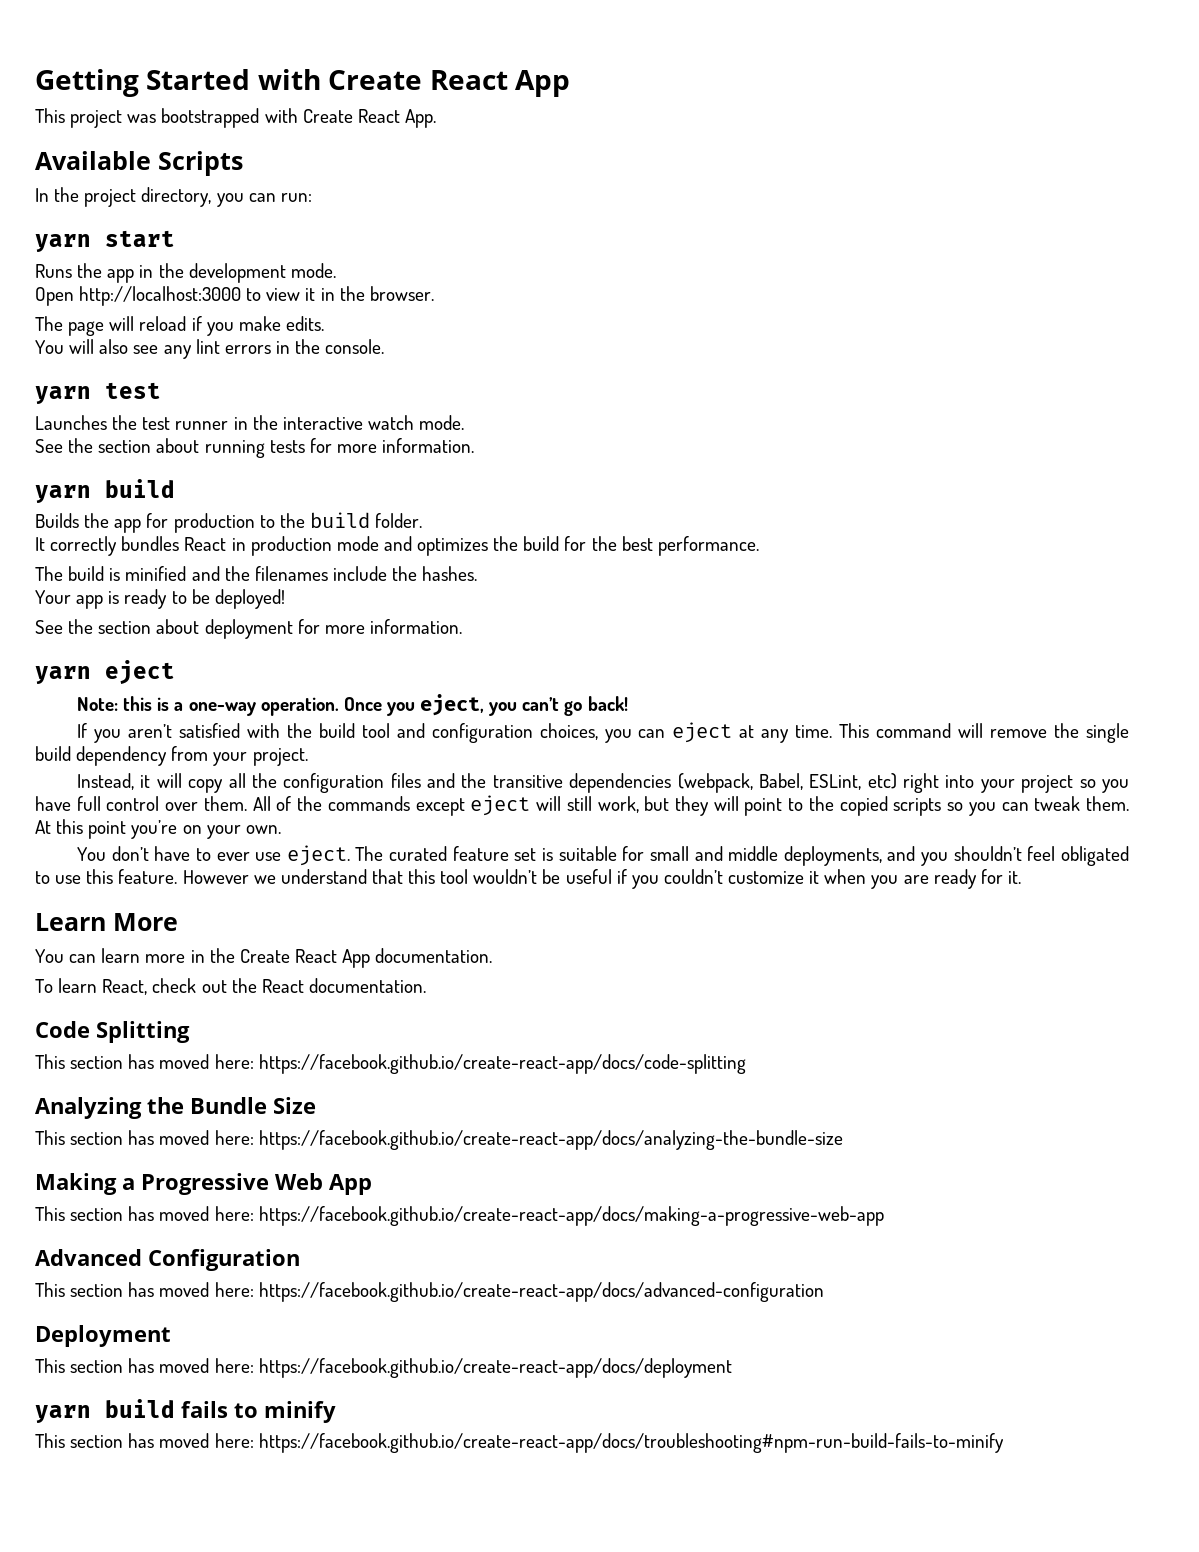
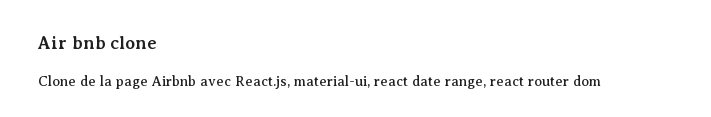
[35,69,571,97] [35,108,436,128] [35,151,243,176] [35,187,312,207] [35,230,175,252] [35,263,336,283] [35,286,434,306] [35,316,324,336] [35,339,385,359] [35,382,161,404] [35,415,465,430] [35,438,475,458] [35,479,175,503] [35,512,423,533] [35,536,759,556] [35,566,478,581] [35,589,285,609] [35,619,462,639] [35,660,175,685] [76,694,628,716] [76,722,1129,743] [35,746,308,766] [76,773,1129,793] [35,795,1130,816] [35,819,281,839] [76,845,1130,866] [35,869,1021,889] [35,913,178,931] [35,948,493,968] [35,978,426,995] [35,1021,190,1043] [35,1054,746,1074] [35,1097,316,1119] [35,1130,843,1150] [35,1173,372,1195] [35,1206,884,1226] [35,1249,300,1271] [35,1282,824,1302] [35,1325,171,1347] [35,1358,732,1378] [35,1399,336,1423] [35,1433,1004,1453] Getting Started with Create React App // This project was bootstrapped with Create React App. // Available Scripts // In the project directory, you can run: // yarn start // Runs the app in the development mode. // Open http://localhost:3000 to view it in the browser. // The page will reload if you make edits. // You will also see any lint errors in the console. // yarn test // Launches the test runner in the interactive watch mode. // See the section about running tests for more information. // yarn build // Builds the app for production to the build folder. // It correctly bundles React in production mode and optimizes the build for the best performance. // The build is minified and the filenames include the hashes. // Your app is ready to be deployed! // See the section about deployment for more information. // yarn eject // Note: this is a one-way operation. Once you eject, you can’t go back! // If you aren’t satisfied with the build tool and configuration choices, you can eject at any time. This command will remove the single build dependency from your project. // Instead, it will copy all the configuration files and the transitive dependencies (webpack, Babel, ESLint, etc) right into your project so you have full control over them. All of the commands except eject will still work, but they will point to the copied scripts so you can tweak them. At this point you’re on your own. // You don’t have to ever use eject. The curated feature set is suitable for small and middle deployments, and you shouldn’t feel obligated to use this feature. However we understand that this tool wouldn’t be useful if you couldn’t customize it when you are ready for it. // Learn More // You can learn more in the Create React App documentation. // To learn React, check out the React documentation. // Code Splitting // This section has moved here: https://facebook.github.io/create-react-app/docs/code-splitting // Analyzing the Bundle Size // This section has moved here: https://facebook.github.io/create-react-app/docs/analyzing-the-bundle-size // Making a Progressive Web App // This section has moved here: https://facebook.github.io/create-react-app/docs/making-a-progressive-web-app // Advanced Configuration // This section has moved here: https://facebook.github.io/create-react-app/docs/advanced-configuration // Deployment // This section has moved here: https://facebook.github.io/create-react-app/docs/deployment // yarn build fails to minify // This section has moved here: https://facebook.github.io/create-react-app/docs/troubleshooting#npm-run-build-fails-to-minify -> [37,36,158,49] [38,75,601,89] Air bnb clone // Clone de la page Airbnb avec React.js, material-ui, react date range, react router dom

